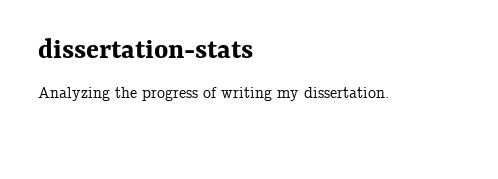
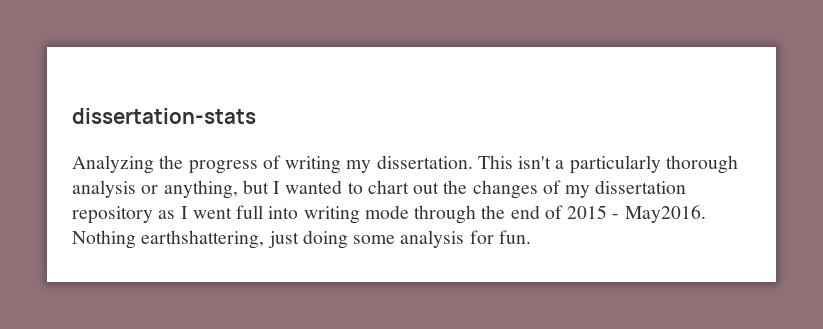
(389, 92) none -> [477,155,738,174] [72,180,687,199] [72,205,706,224] [72,230,531,249] This isn't a particularly thorough analysis or anything, but I wanted to chart out the changes of my dissertation repository as I went full into writing mode through the end of 2015 - May2016. Nothing earthshattering, just doing some analysis for fun.

